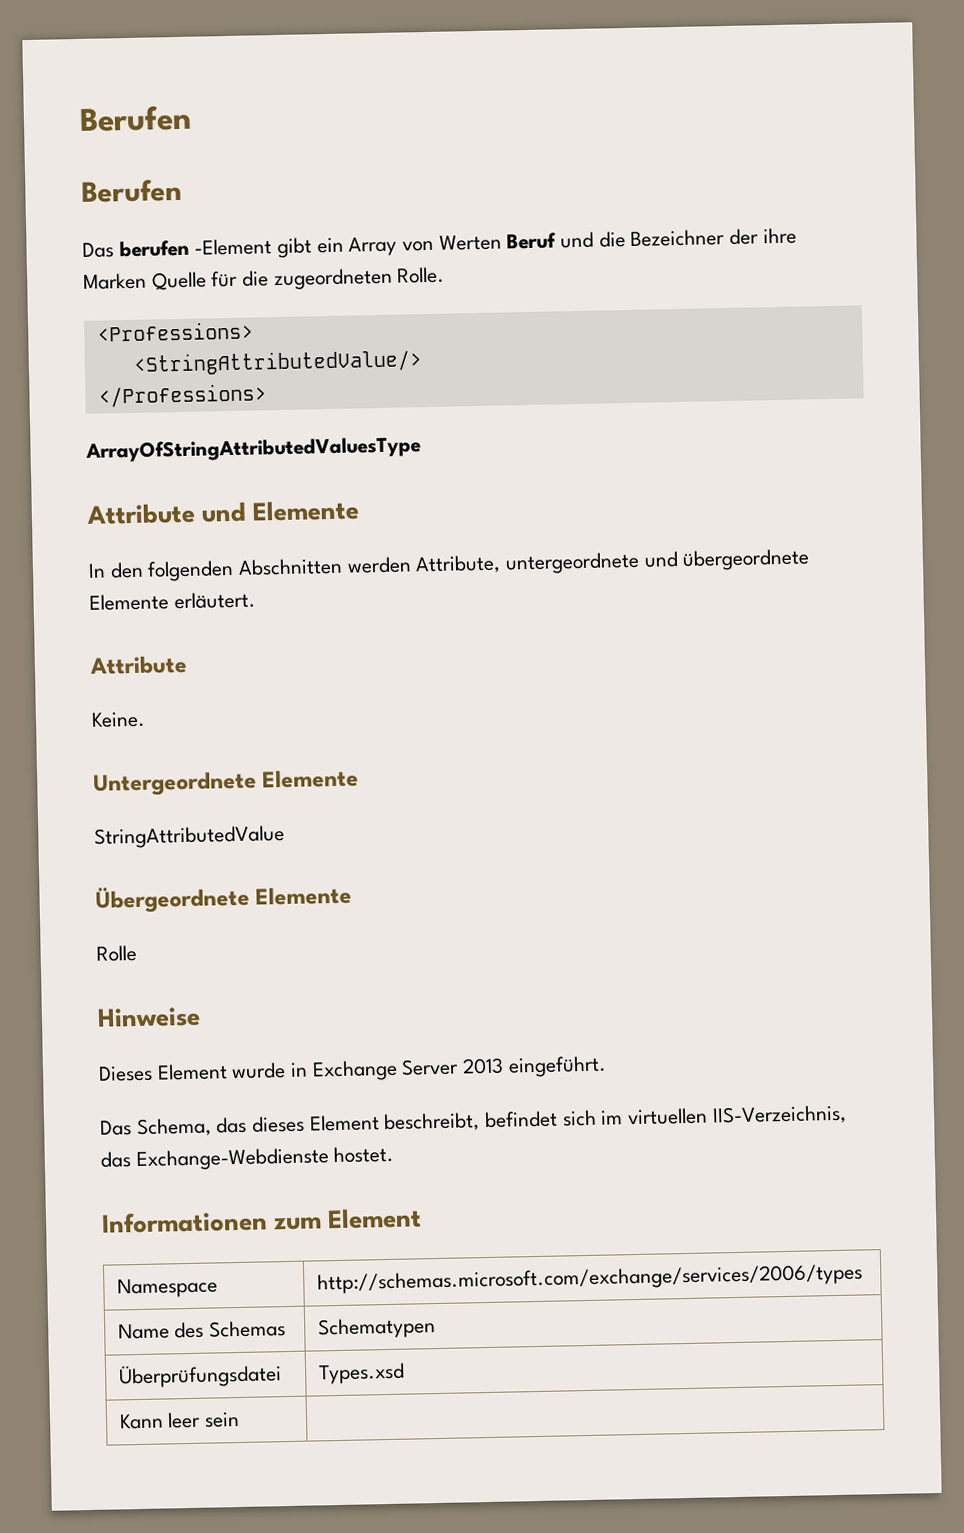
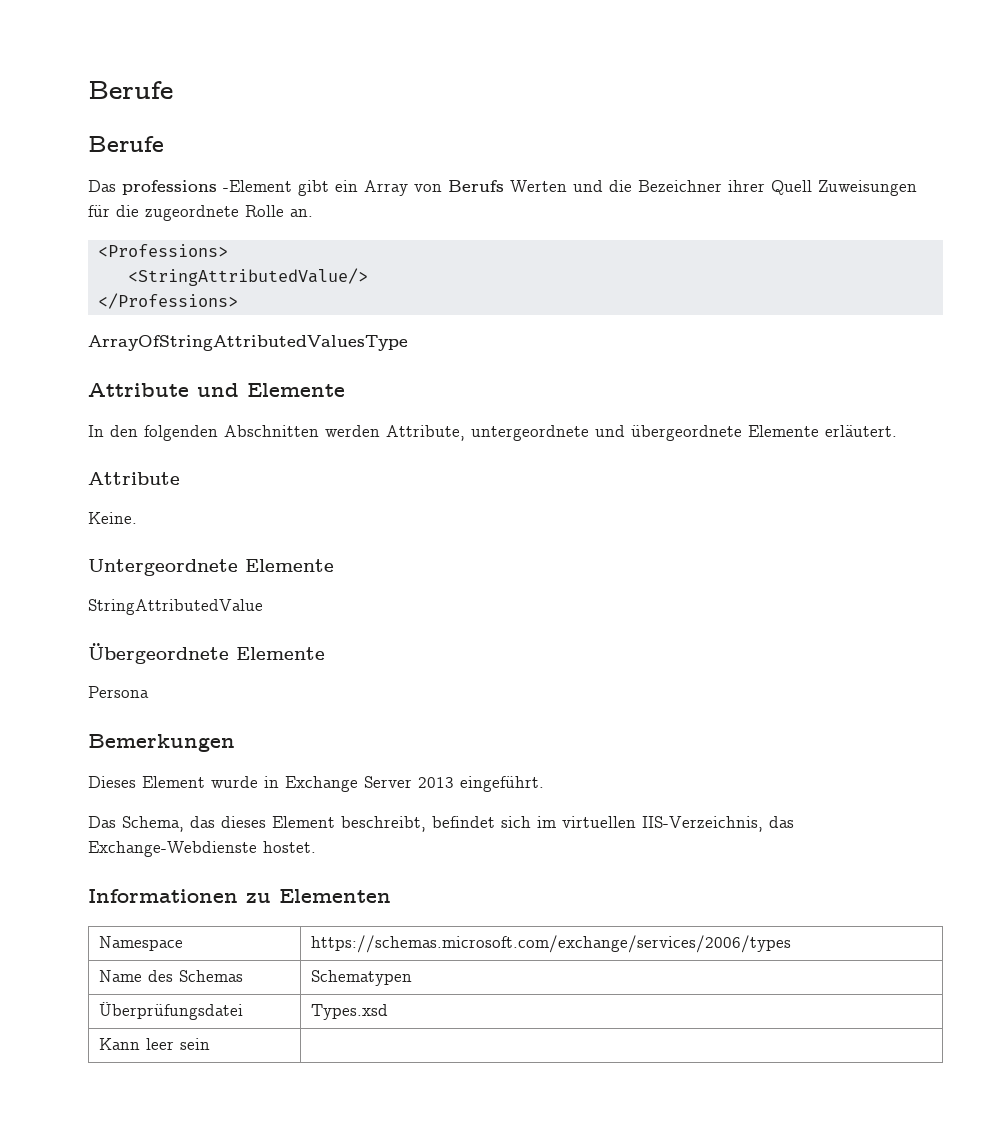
[79,104,192,132] [81,178,182,203] [82,239,190,258] Berufen // Berufen // Das berufen -> [88,81,173,99] [88,136,164,152] [88,180,217,195] Berufe // Berufe // Das professions
[438,232,557,251] Werten Beruf -> [448,180,567,192] Berufs Werten
[729,227,797,245] [83,266,446,291] der ihre Marken Quelle für die zugeordneten Rolle. -> [728,180,917,196] [88,205,313,221] ihrer Quell Zuweisungen für die zugeordnete Rolle an.
[96,944,137,962] [97,1006,201,1028] Rolle // Hinweise -> [88,686,149,698] [88,734,235,752] Persona // Bemerkungen
[273,1207,423,1231] zum Element -> [246,889,391,903] zu Elementen
[316,1263,863,1295] http://schemas.microsoft.com/exchange/services/2006/types -> [310,935,791,953] https://schemas.microsoft.com/exchange/services/2006/types

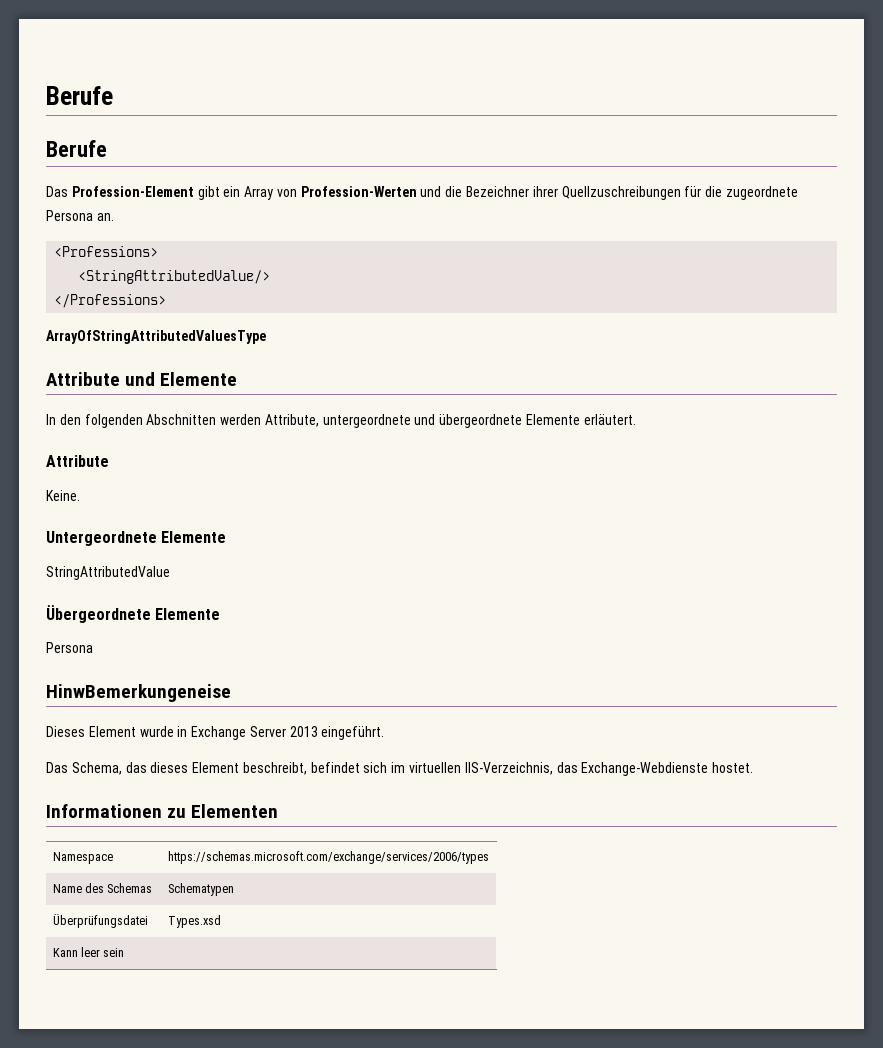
[122,180,292,195] professions -Element -> [71,186,194,197] Profession-Element
[448,180,567,192] Berufs Werten -> [300,186,417,197] Profession-Werten
[771,180,917,196] Quell Zuweisungen -> [561,186,681,200] Quellzuschreibungen
[245,205,284,217] Rolle -> [46,210,93,221] Persona
[88,734,235,752] Bemerkungen -> [46,684,231,702] HinwBemerkungeneise

